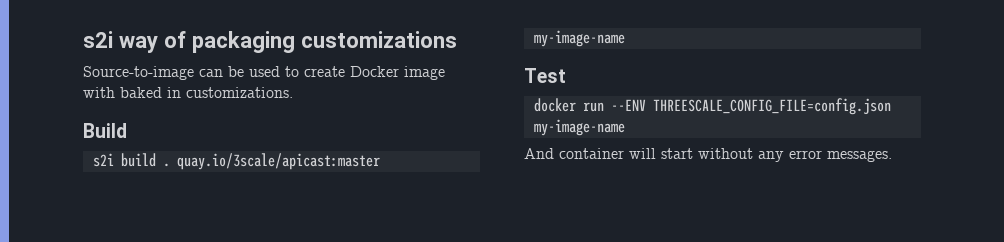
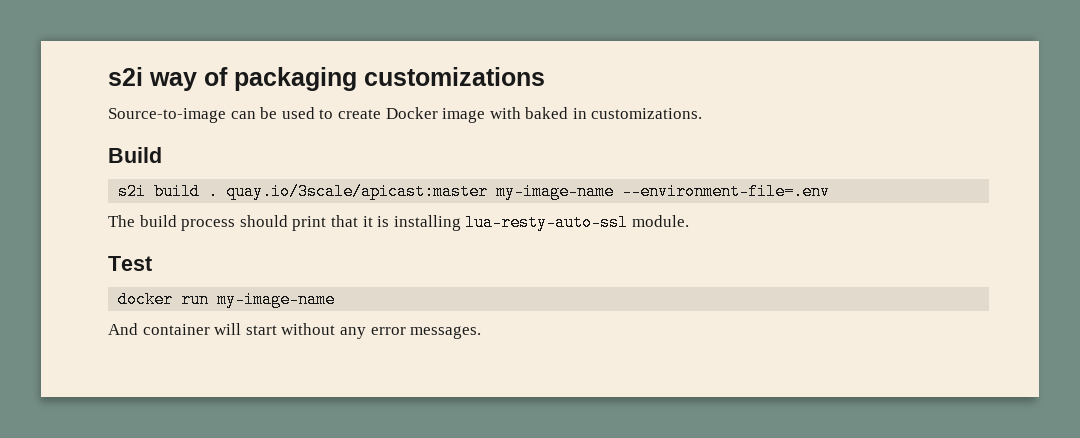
(625, 38) none -> [622,183,831,200] [108,214,689,231] --environment-file=.env // The build process should print that it is installing lua-resty-auto-ssl module.
[610,98,891,115] --ENV THREESCALE_CONFIG_FILE=config.json -> (210, 299) none

